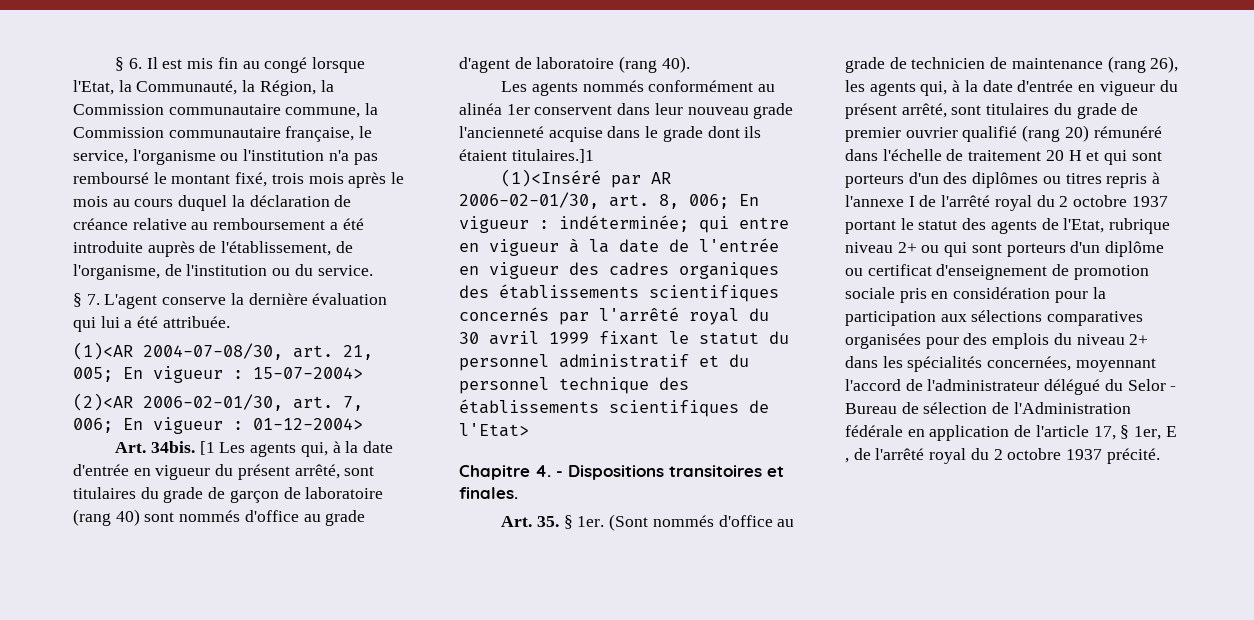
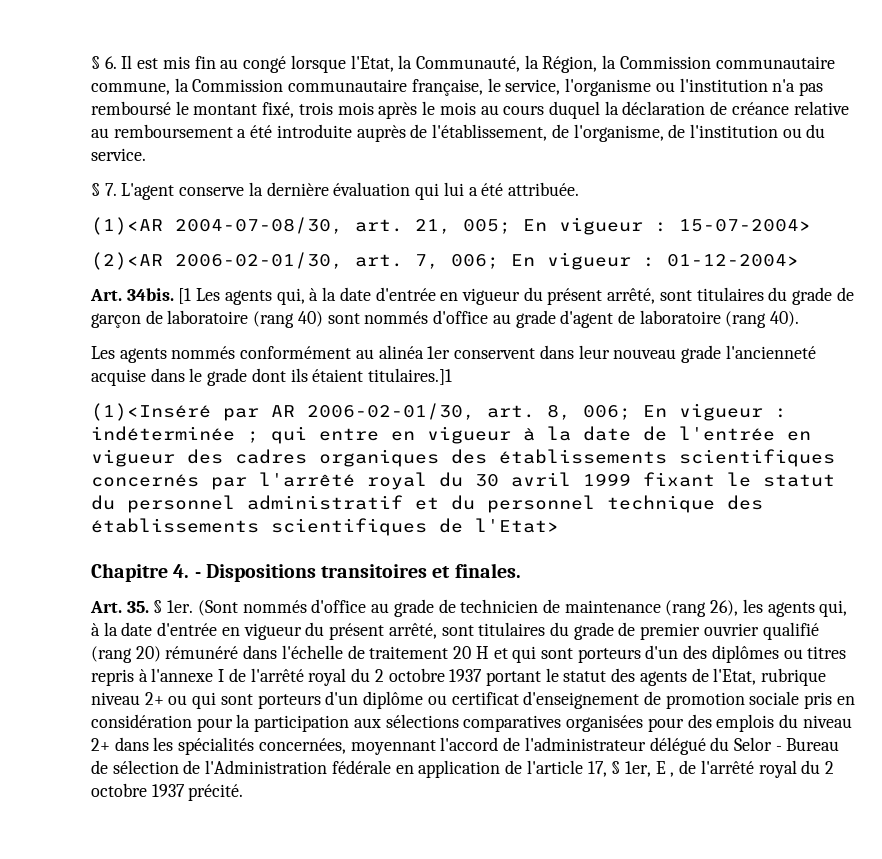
[559,215,689,232] indéterminée; -> [91,426,259,443] indéterminée ;

